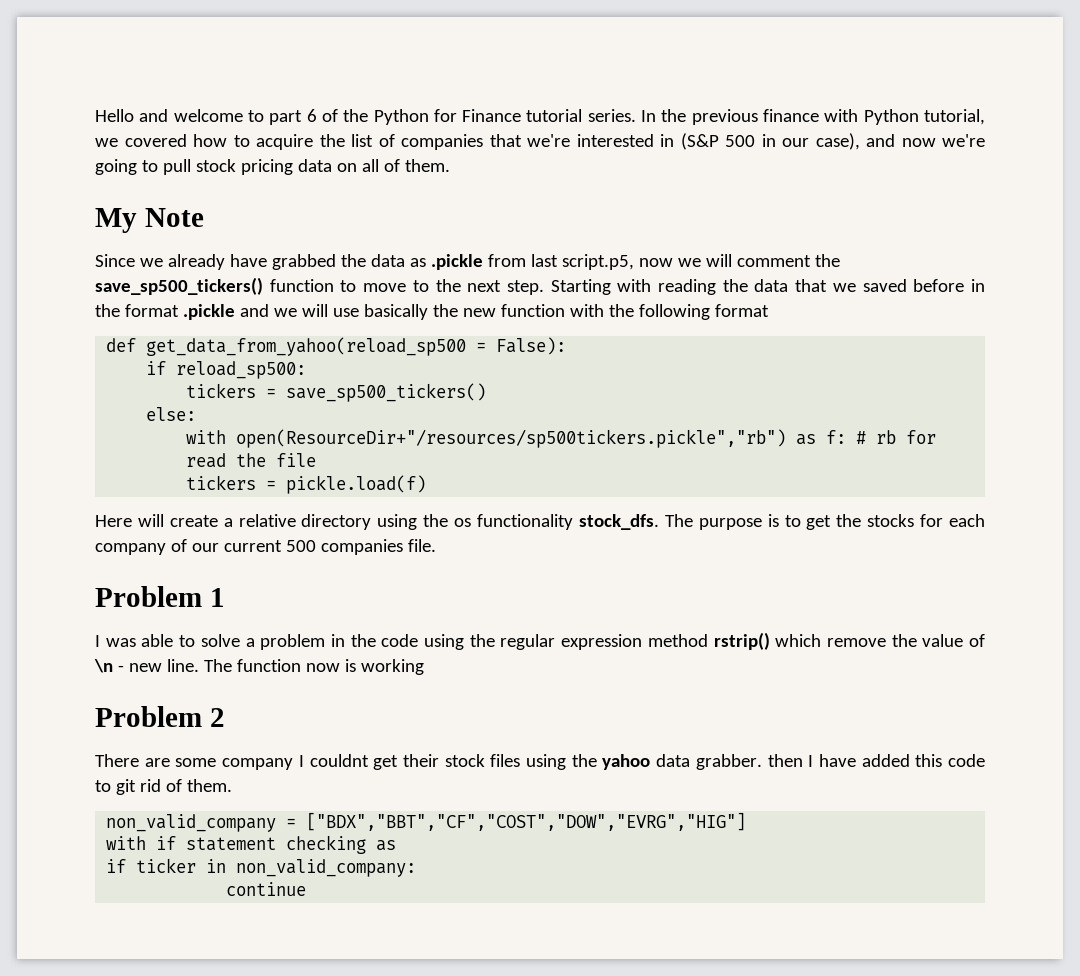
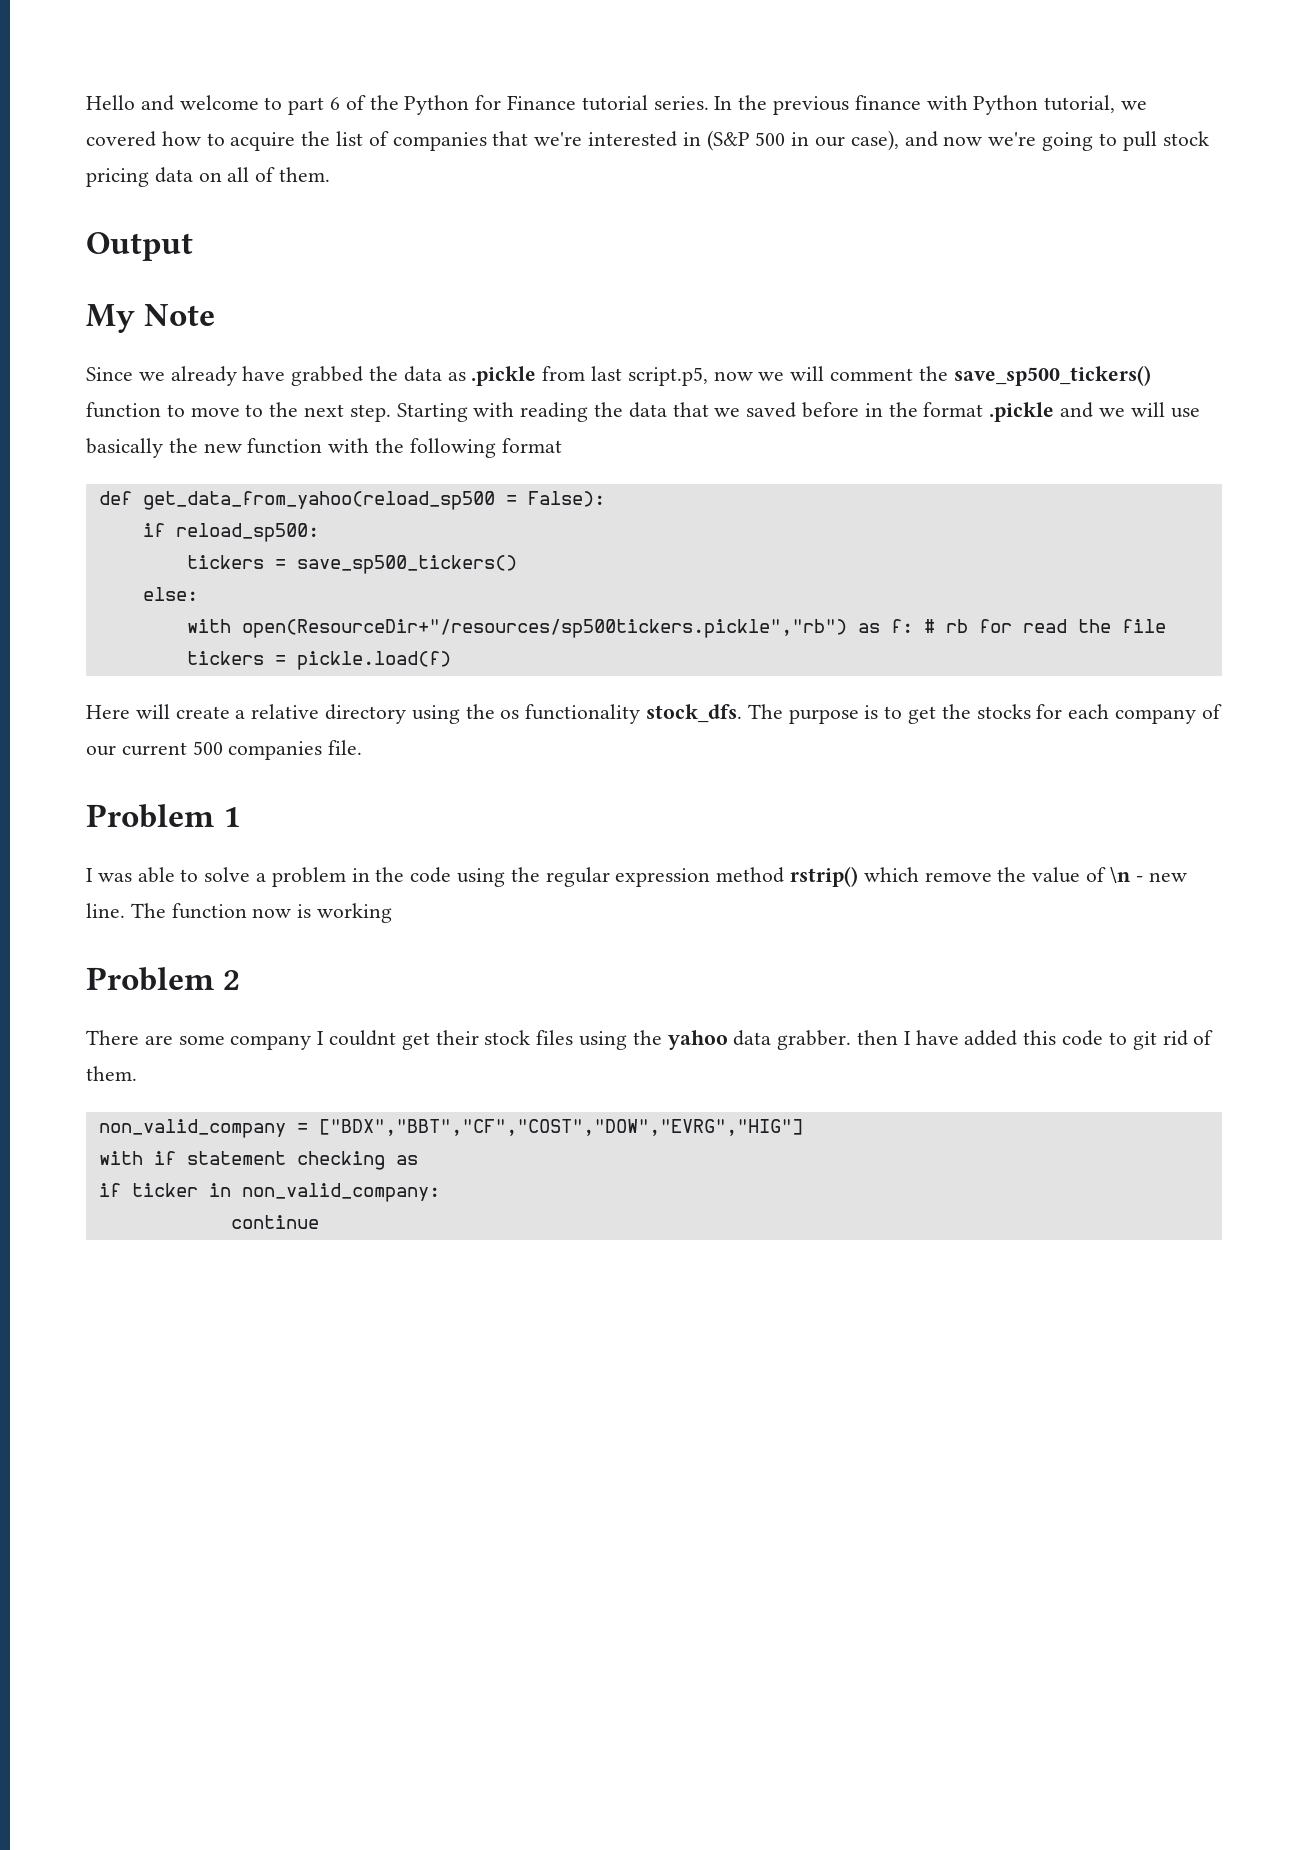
(450, 165) none -> [86,232,193,261] // Output

